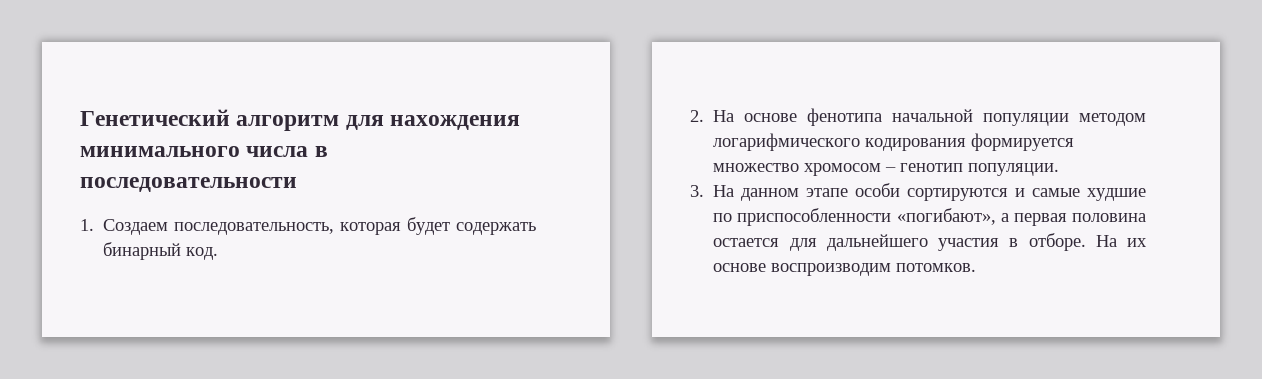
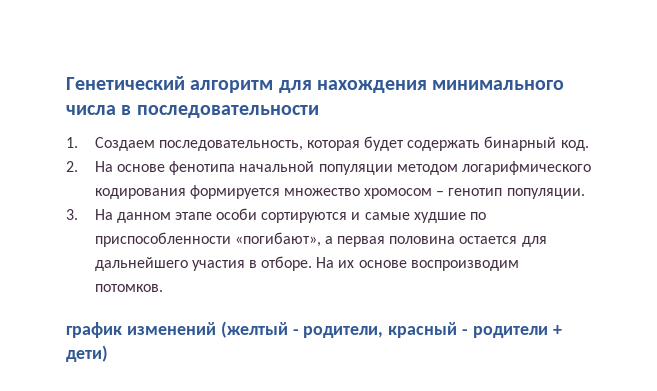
(977, 267) none -> [66,321,562,338] [66,345,108,362] // график изменений (желтый - родители, красный - родители + дети)

